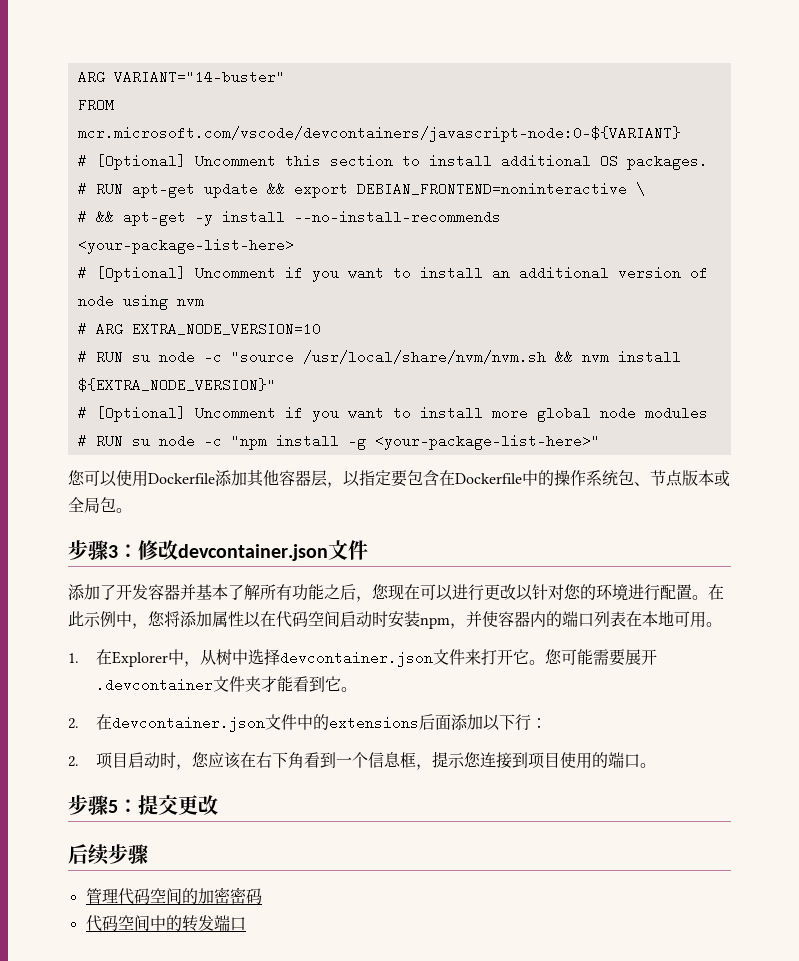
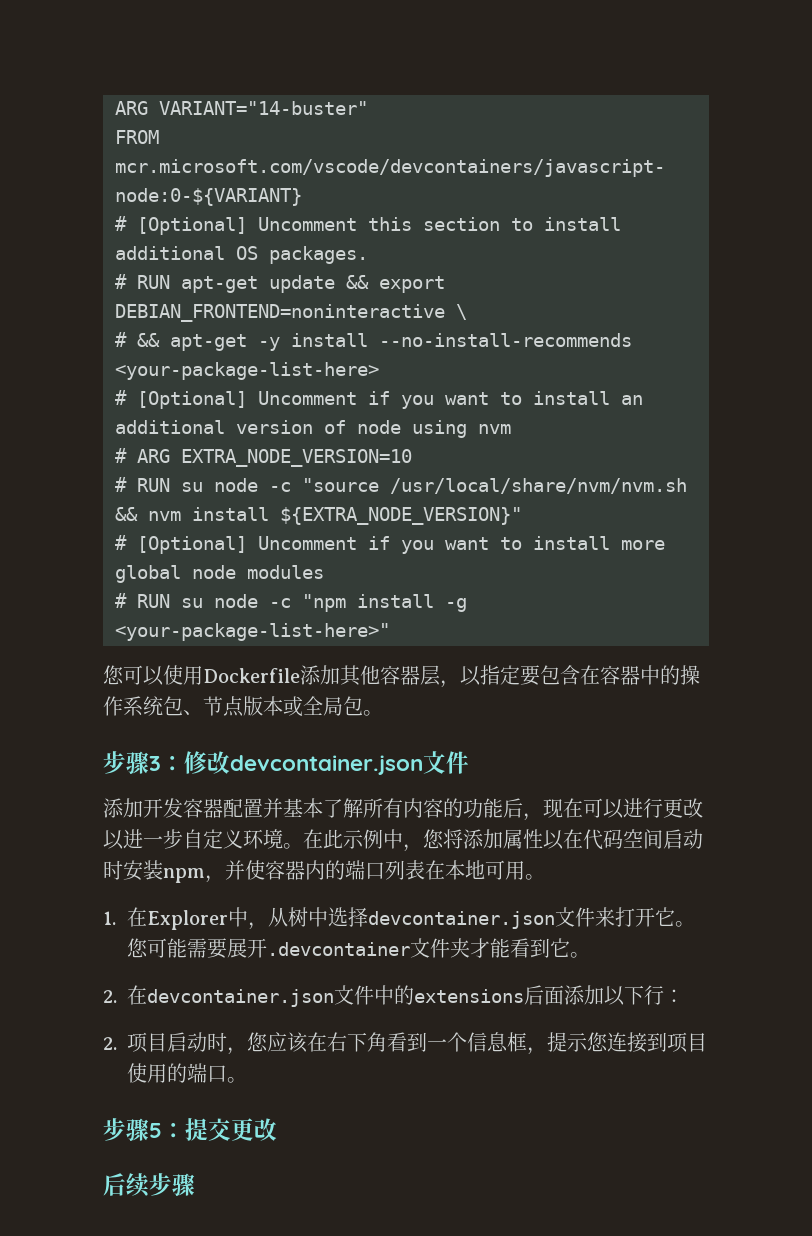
[455,473,522,484] Dockerfile -> [600,665,640,685] 容器
[100,584,116,600] 了 -> (143, 808) none
(180, 592) none -> [223,798,263,818] 配置
[292,584,389,602] 功能之后，您 -> [403,798,543,821] 内容的功能后，
[532,584,692,601] 针对您的环境进行配置 -> [123,829,283,849] 进一步自定义环境
[85,887,262,905] [85,915,246,932] // 管理代码空间的加密密码 // 代码空间中的转发端口 -> (195, 1184) none

